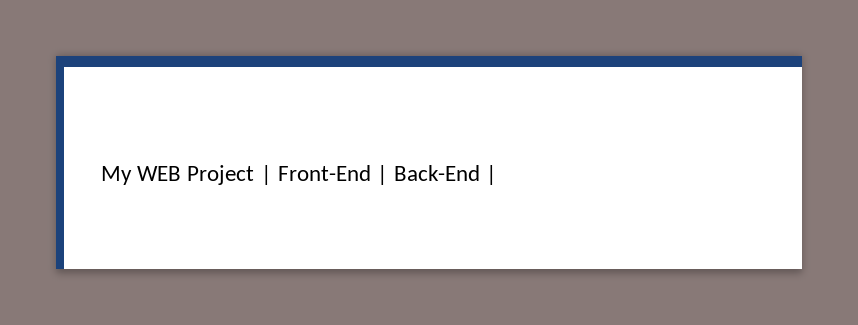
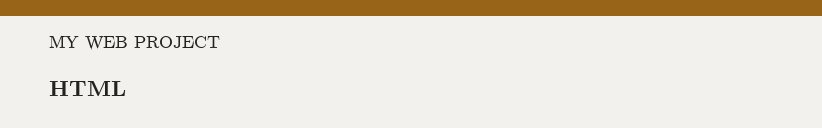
[101,165,498,185] My WEB Project | Front-End | Back-End | -> [49,35,220,51] [49,81,126,96] MY WEB PROJECT // HTML

